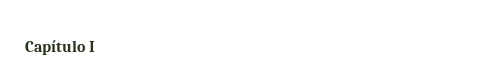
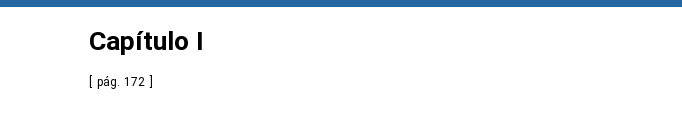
(96, 46) none -> [89,75,153,89] // [ pág. 172 ]

